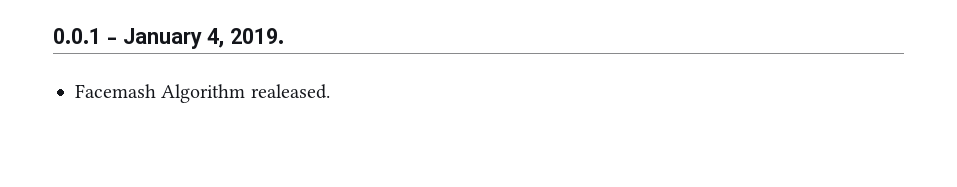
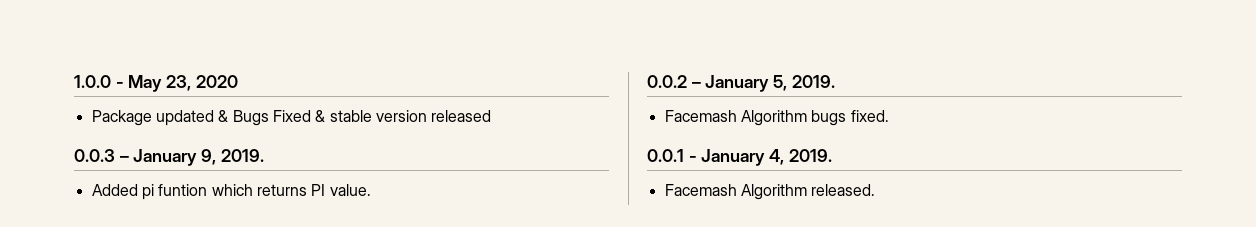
(53, 36) none -> [74,75,238,92] [91,110,492,126] [74,149,264,166] [91,184,371,200] [647,75,835,92] [664,110,889,126] 1.0.0 - May 23, 2020 // Package updated & Bugs Fixed & stable version released // 0.0.3 – January 9, 2019. // Added pi funtion which returns PI value. // 0.0.2 – January 5, 2019. // Facemash Algorithm bugs fixed. //
[250,84,330,99] realeased. -> [811,184,876,196] released.

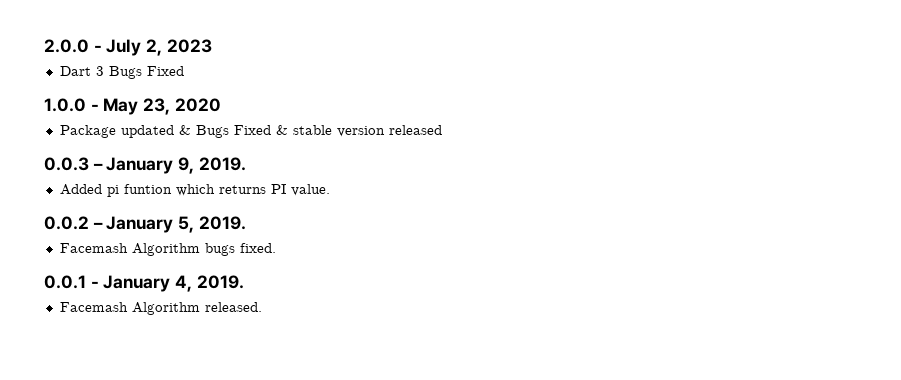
(74, 81) none -> [44,39,212,56] [59,66,184,79] 2.0.0 - July 2, 2023 // Dart 3 Bugs Fixed //

